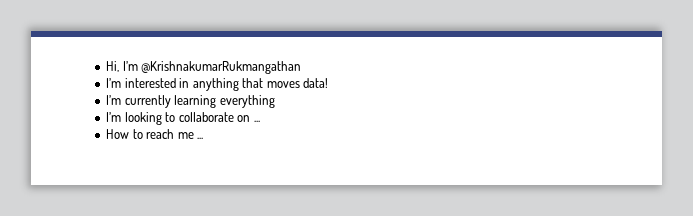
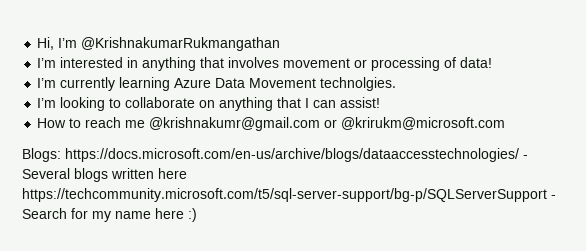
[266,81,300,88] moves -> [228,57,457,71] involves movement or processing of
[219,95,275,108] everything -> [174,77,397,91] Azure Data Movement technolgies.
[253,120,260,122] ... -> [219,97,381,111] anything that I can assist!
[197,137,204,139] ... -> [149,117,506,131] [22,148,528,162] [22,168,187,182] [22,188,556,202] [22,208,197,222] @krishnakumr@gmail.com or @krirukm@microsoft.com // Blogs: https://docs.microsoft.com/en-us/archive/blogs/dataaccesstechnologies/ - Several blogs written here https://techcommunity.microsoft.com/t5/sql-server-support/bg-p/SQLServerSupport - Search for my name here :)

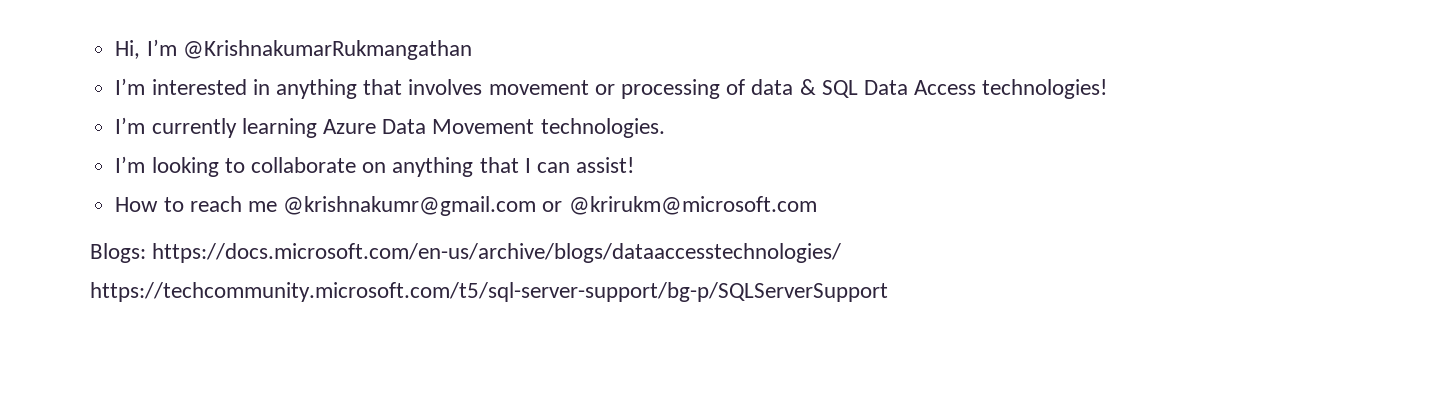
[460,57,493,68] data! -> [751,79,1108,99] data & SQL Data Access technologies!
[320,77,397,91] technolgies. -> [540,118,665,138] technologies.
[523,155,528,159] [22,168,187,182] [22,188,556,202] [22,208,197,222] - Several blogs written here https://techcommunity.microsoft.com/t5/sql-server-support/bg-p/SQLServerSupport - Search for my name here :) -> [90,282,888,302] https://techcommunity.microsoft.com/t5/sql-server-support/bg-p/SQLServerSupport

